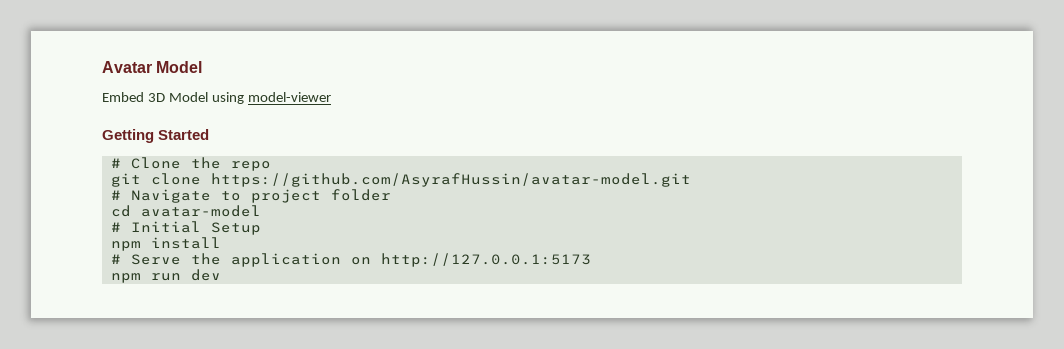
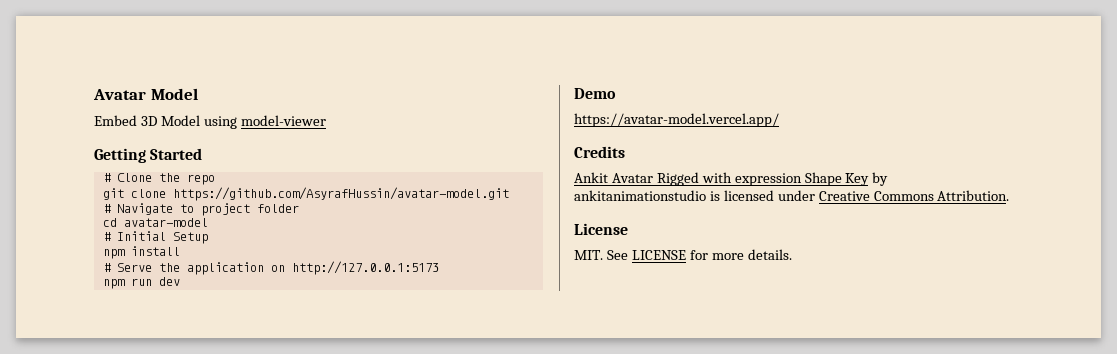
(221, 275) none -> [574,88,616,99] [574,113,779,127] [574,146,625,158] [574,172,889,186] [574,190,1010,201] [574,223,628,235] [574,249,792,260] // Demo // https://avatar-model.vercel.app/ // Credits // Ankit Avatar Rigged with expression Shape Key by ankitanimationstudio is licensed under Creative Commons Attribution. // License // MIT. See LICENSE for more details.

